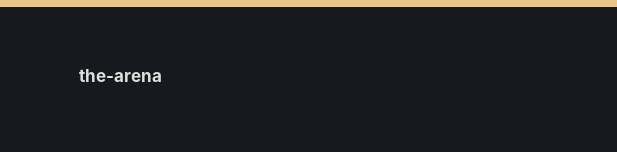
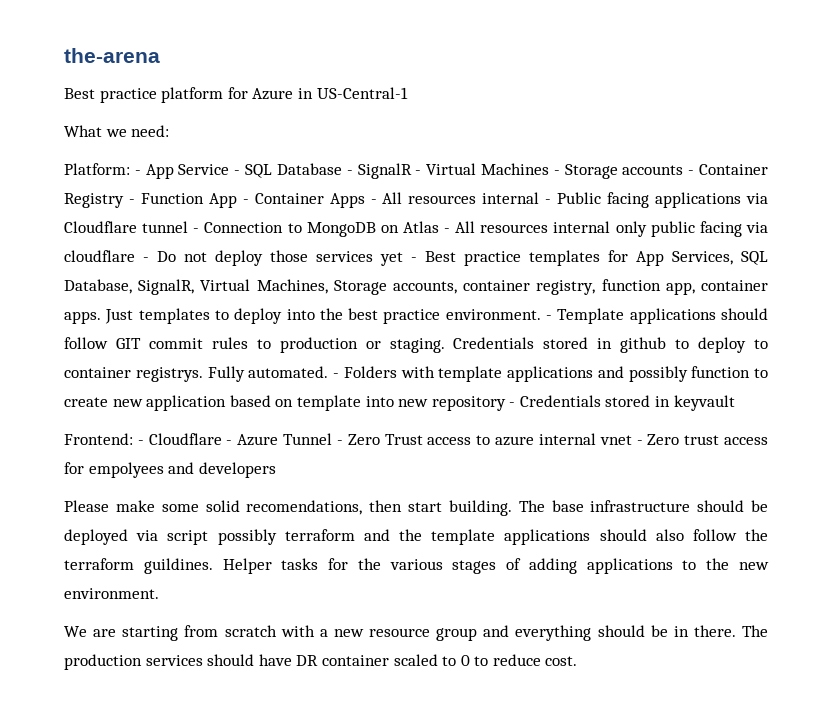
(162, 75) none -> [64,87,408,103] [64,125,170,137] [64,163,768,179] [64,192,768,208] [64,221,768,237] [64,250,768,266] [64,279,768,295] [64,308,768,324] [64,337,769,353] [64,366,768,382] [64,395,735,411] [64,433,769,446] [64,462,276,478] [64,500,769,516] [64,529,768,545] [64,558,769,574] [64,588,159,599] [64,625,768,641] [64,654,578,670] // Best practice platform for Azure in US-Central-1 // What we need: // Platform: - App Service - SQL Database - SignalR - Virtual Machines - Storage accounts - Container Registry - Function App - Container Apps - All resources internal - Public facing applications via Cloudflare tunnel - Connection to MongoDB on Atlas - All resources internal only public facing via cloudflare - Do not deploy those services yet - Best practice templates for App Services, SQL Database, SignalR, Virtual Machines, Storage accounts, container registry, function app, container apps. Just templates to deploy into the best practice environment. - Template applications should follow GIT commit rules to production or staging. Credentials stored in github to deploy to container registrys. Fully automated. - Folders with template applications and possibly function to create new application based on template into new repository - Credentials stored in keyvault // Frontend: - Cloudflare - Azure Tunnel - Zero Trust access to azure internal vnet - Zero trust access for empolyees and developers // Please make some solid recomendations, then start building. The base infrastructure should be deployed via script possibly terraform and the template applications should also follow the terraform guildines. Helper tasks for the various stages of adding applications to the new environment. // We are starting from scratch with a new resource group and everything should be in there. The production services should have DR container scaled to 0 to reduce cost.

